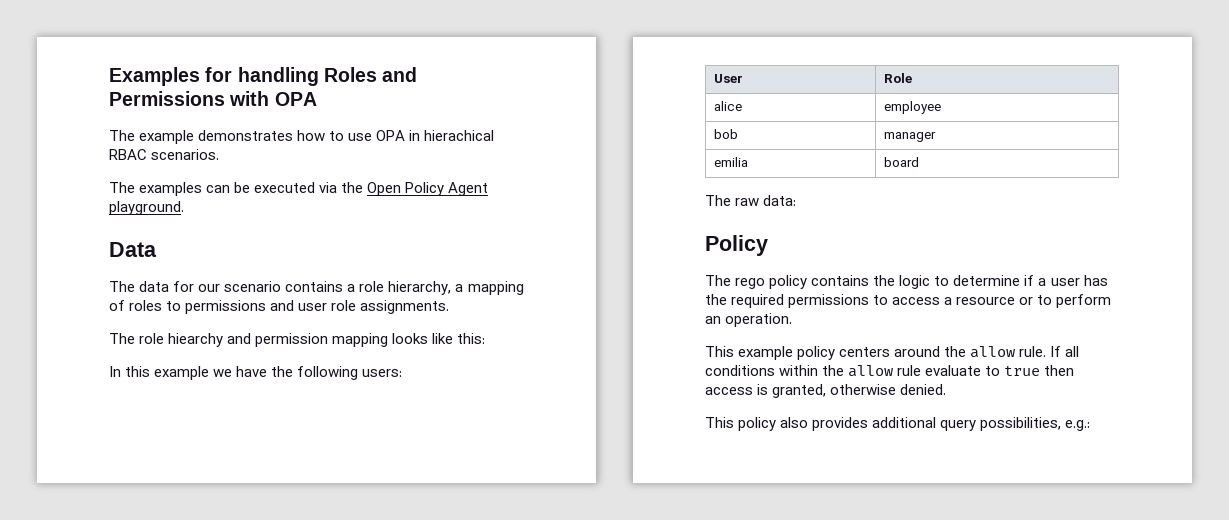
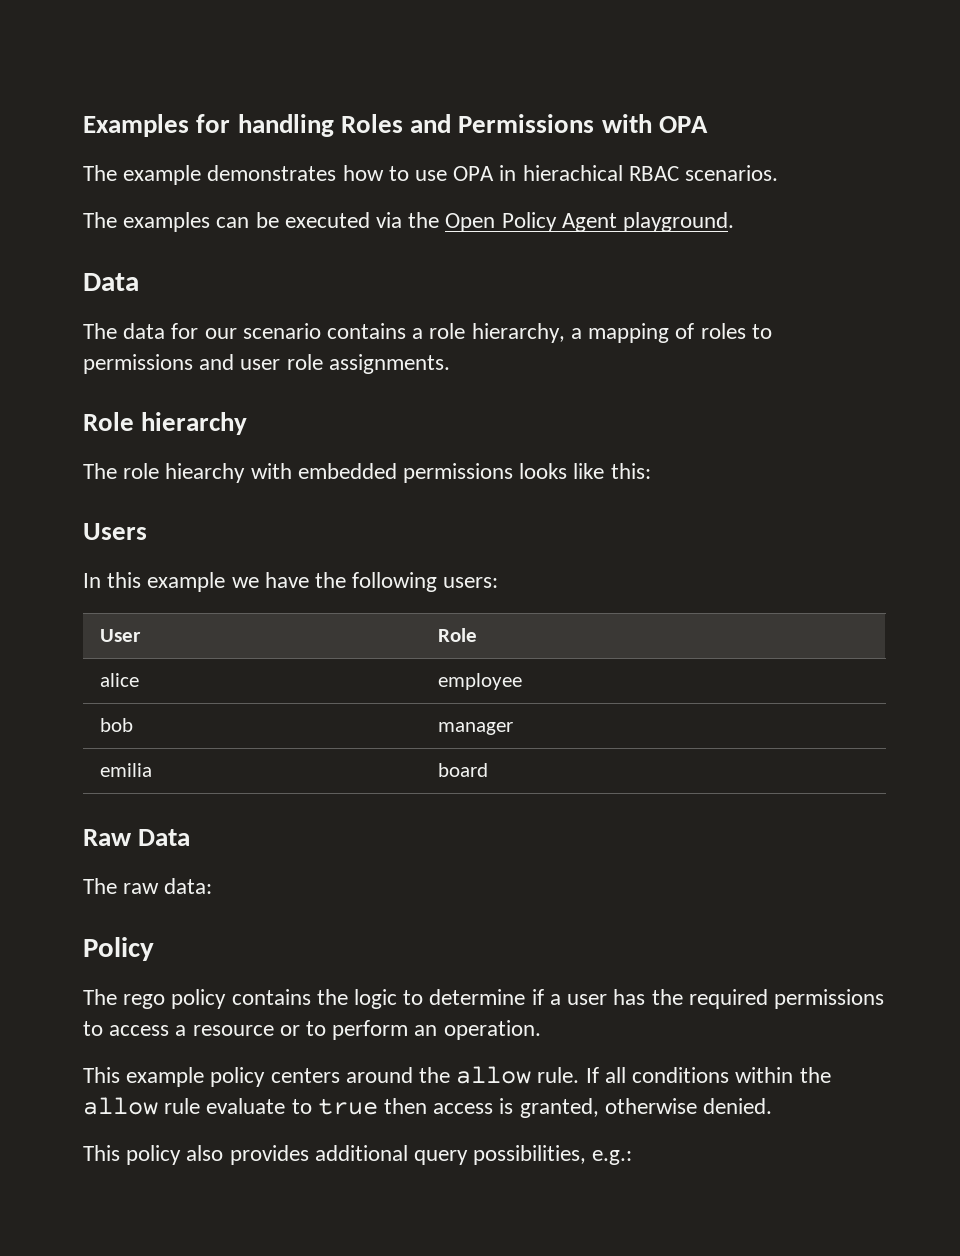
(450, 307) none -> [83,412,248,435] // Role hierarchy
[227,333,389,347] and permission mapping -> [250,463,514,483] with embedded permissions
(486, 338) none -> [83,523,147,540] // Users
(920, 162) none -> [83,829,191,846] // Raw Data

